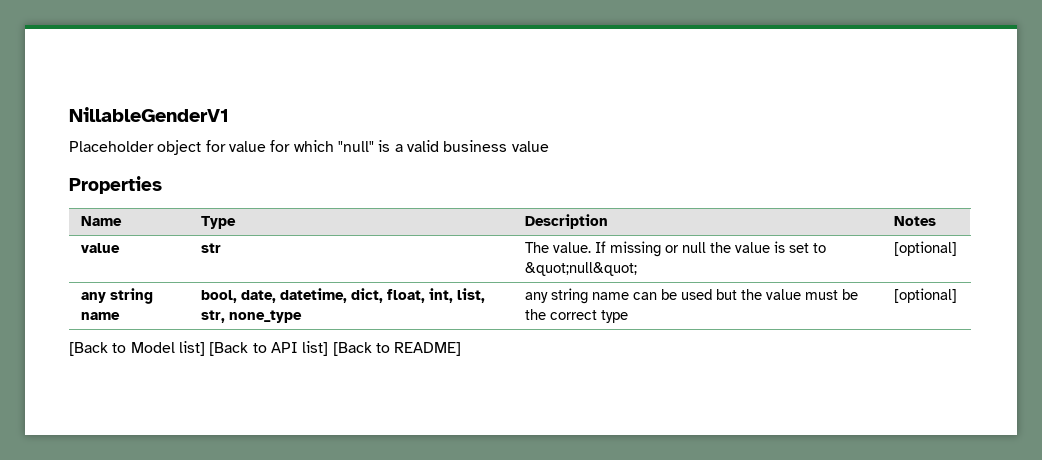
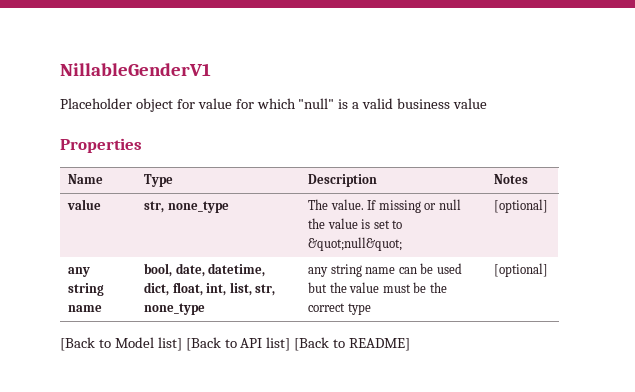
[201,243,222,253] str -> [144,201,229,213] str, none_type

